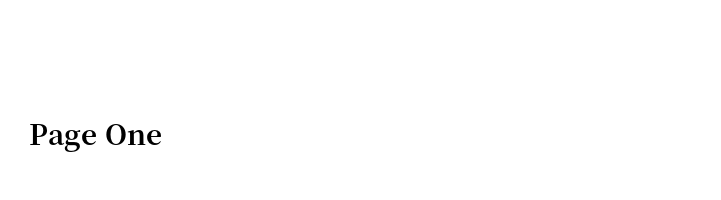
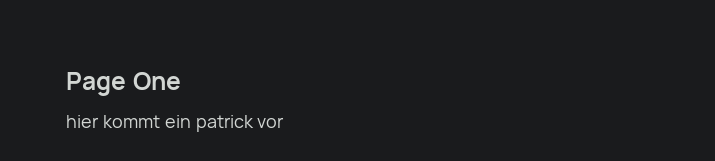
(162, 134) none -> [66,115,285,132] // hier kommt ein patrick vor

